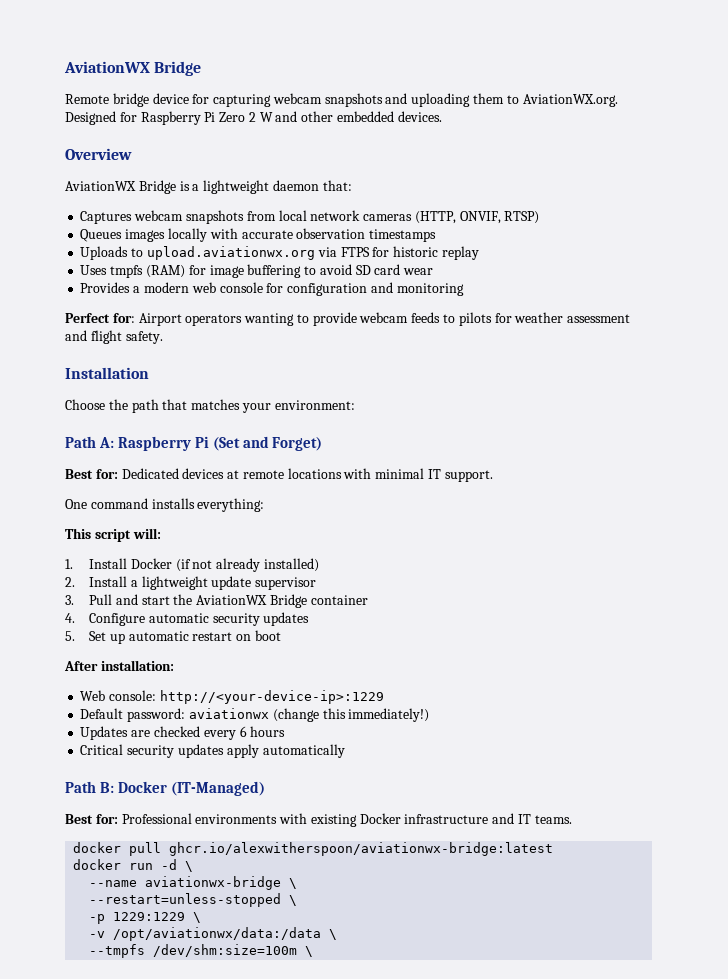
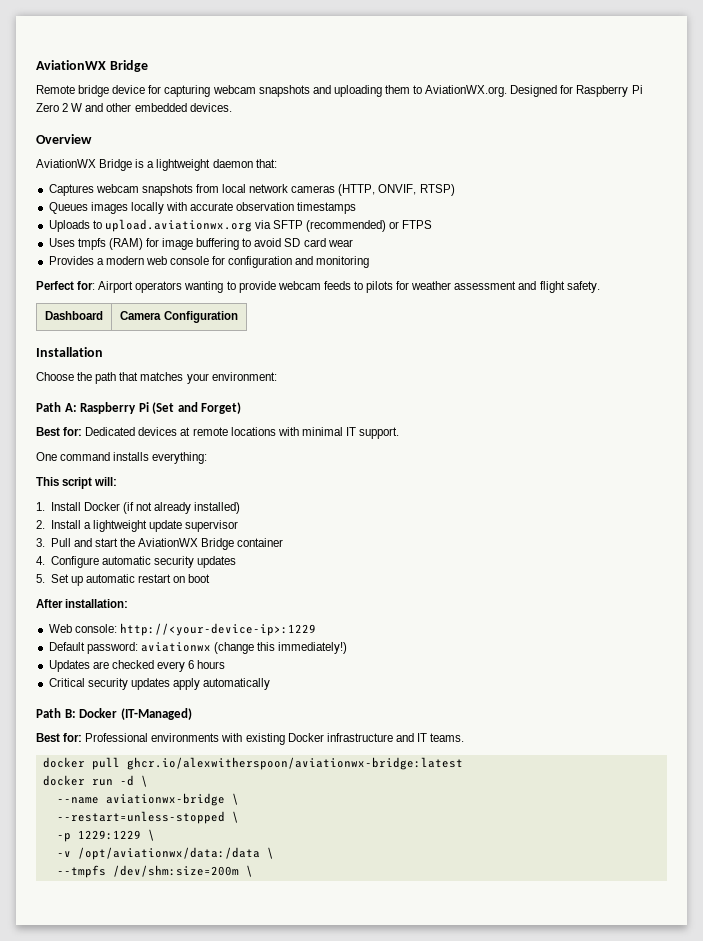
[340,246,479,260] FTPS for historic replay -> [273,220,433,232] SFTP (recommended) or FTPS
(163, 337) none -> [45,311,103,320] [120,311,238,323] // Dashboard | Camera Configuration
[153,944,298,957] /dev/shm:size=100m -> [112,865,239,877] /dev/shm:size=200m

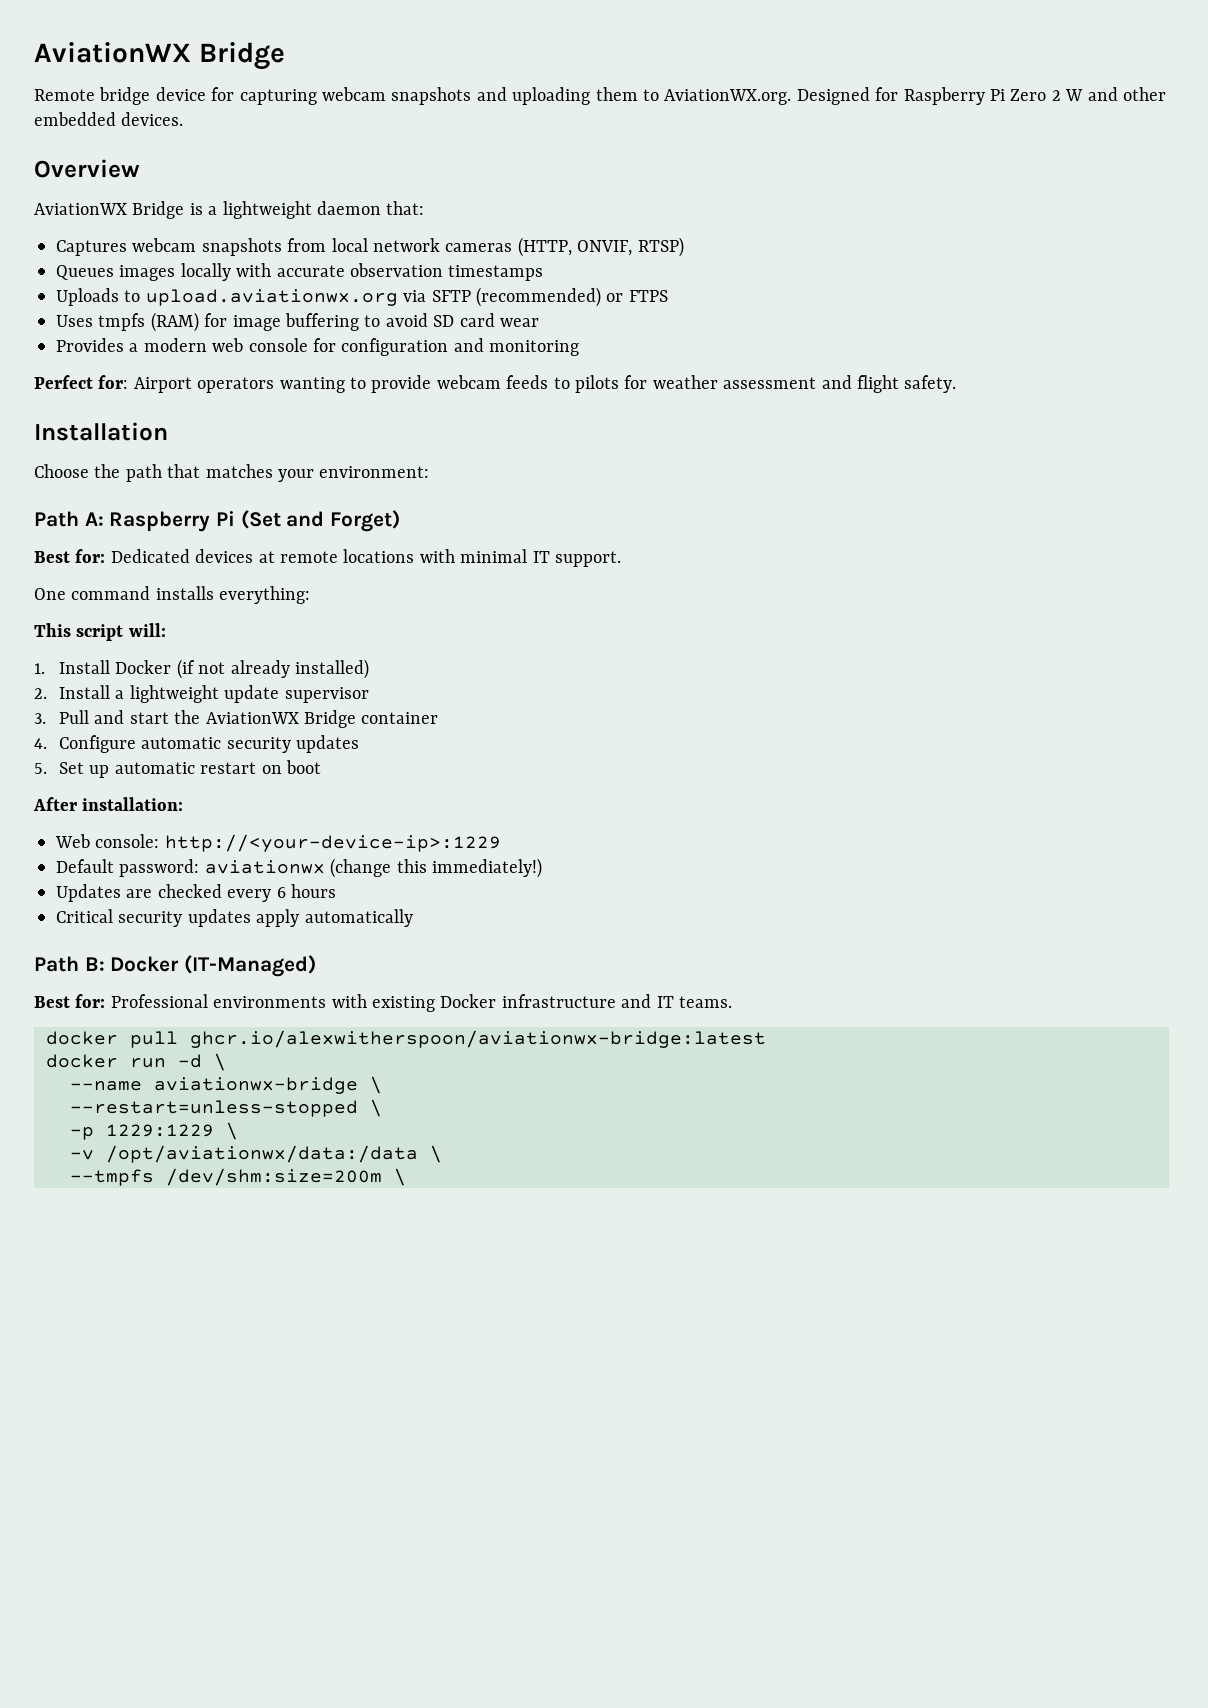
[45,311,103,320] [120,311,238,323] // Dashboard | Camera Configuration -> (957, 384) none

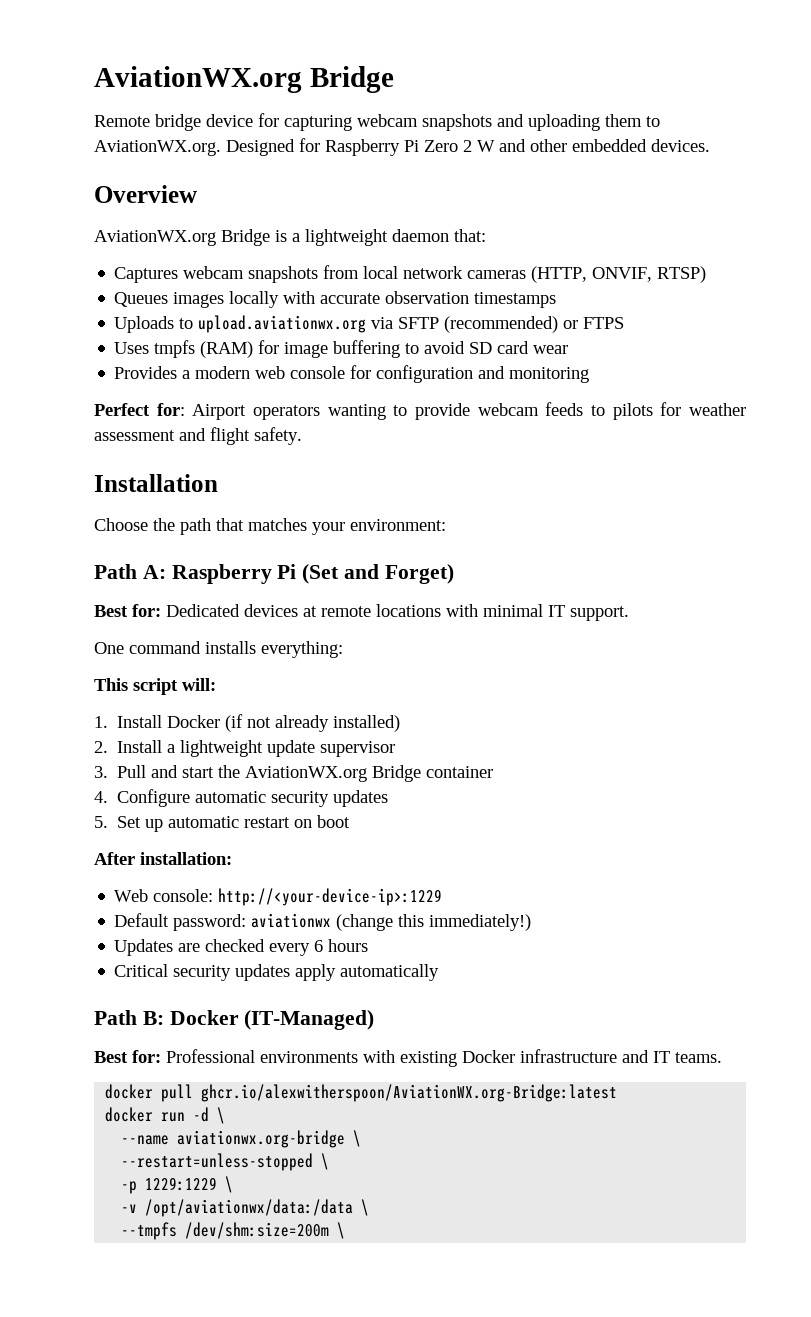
[34,42,191,63] AviationWX -> [94,66,302,93] AviationWX.org
[34,203,127,215] AviationWX -> [94,230,216,246] AviationWX.org
[205,712,299,724] AviationWX -> [245,766,368,782] AviationWX.org
[190,1030,766,1048] ghcr.io/alexwitherspoon/aviationwx-bridge:latest -> [201,1084,618,1102] ghcr.io/alexwitherspoon/AviationWX.org-Bridge:latest
[154,1077,358,1094] aviationwx-bridge -> [177,1130,346,1148] aviationwx.org-bridge

